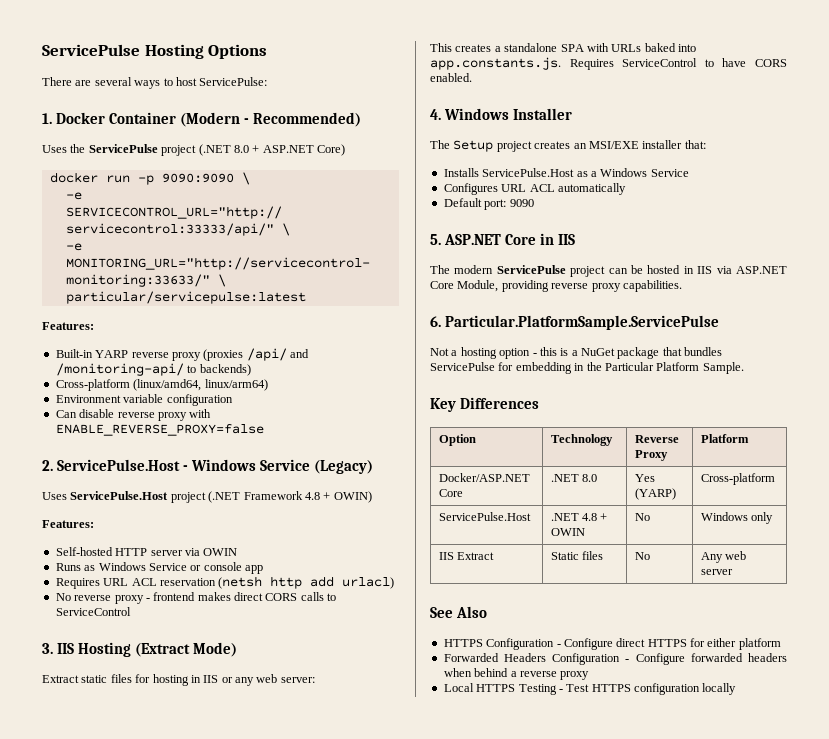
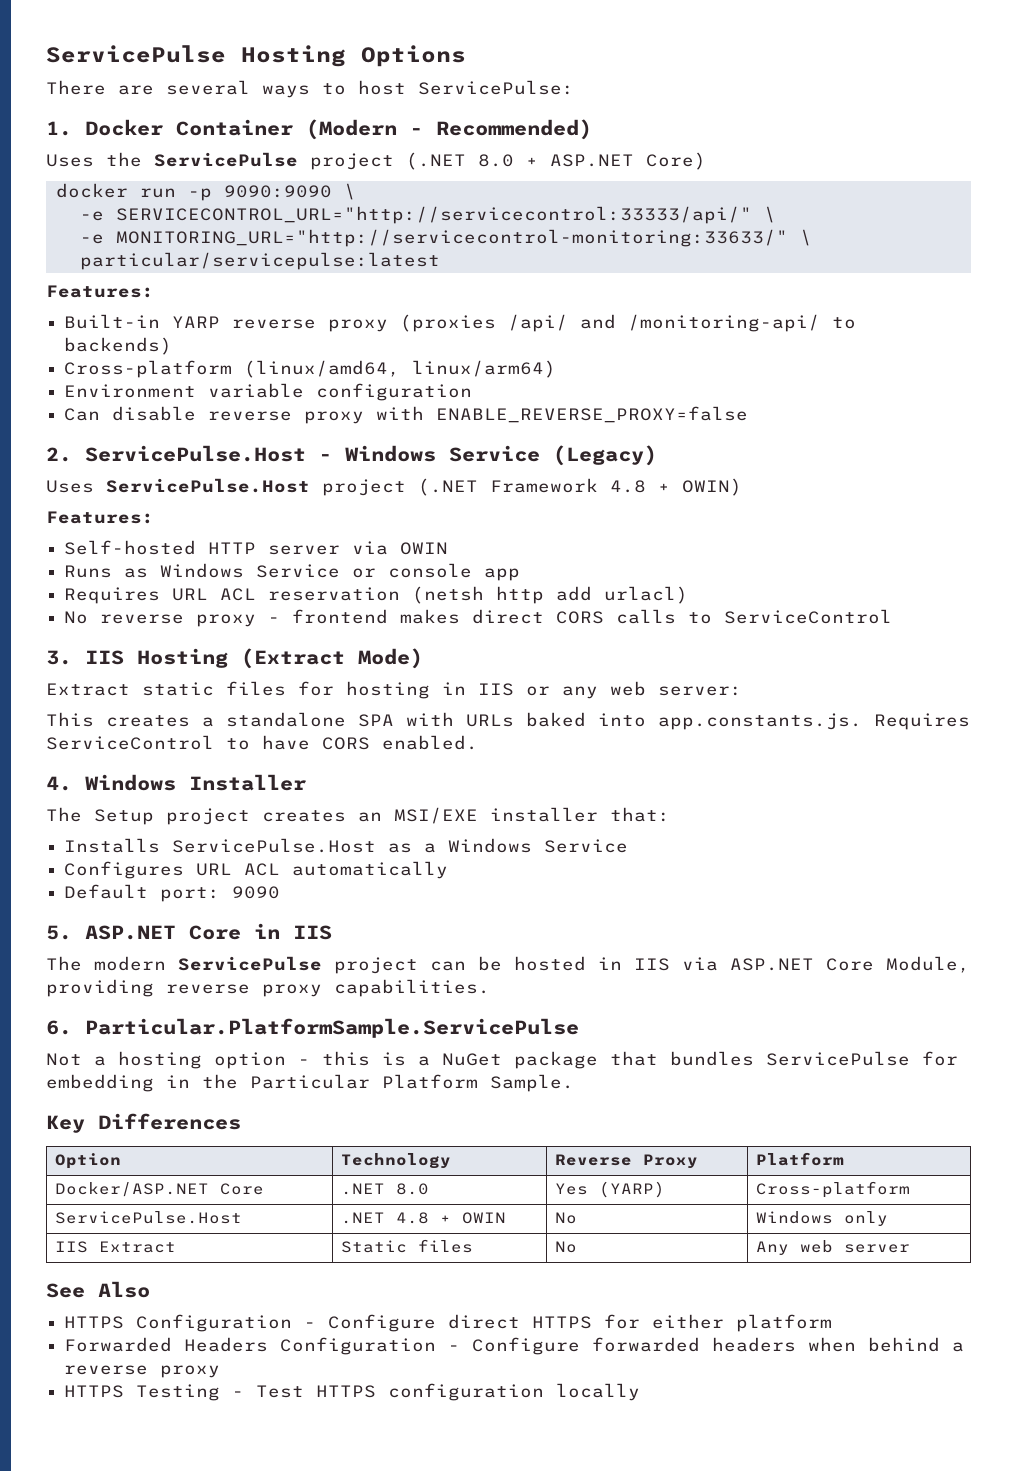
[443,683,474,692] Local -> (221, 1371) none

